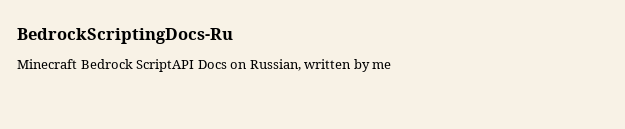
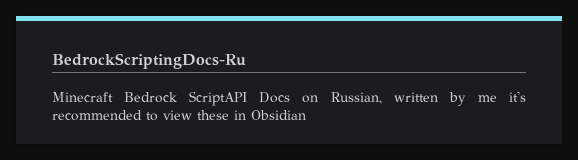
(392, 65) none -> [508,91,526,102] [52,110,306,121] it's recommended to view these in Obsidian

